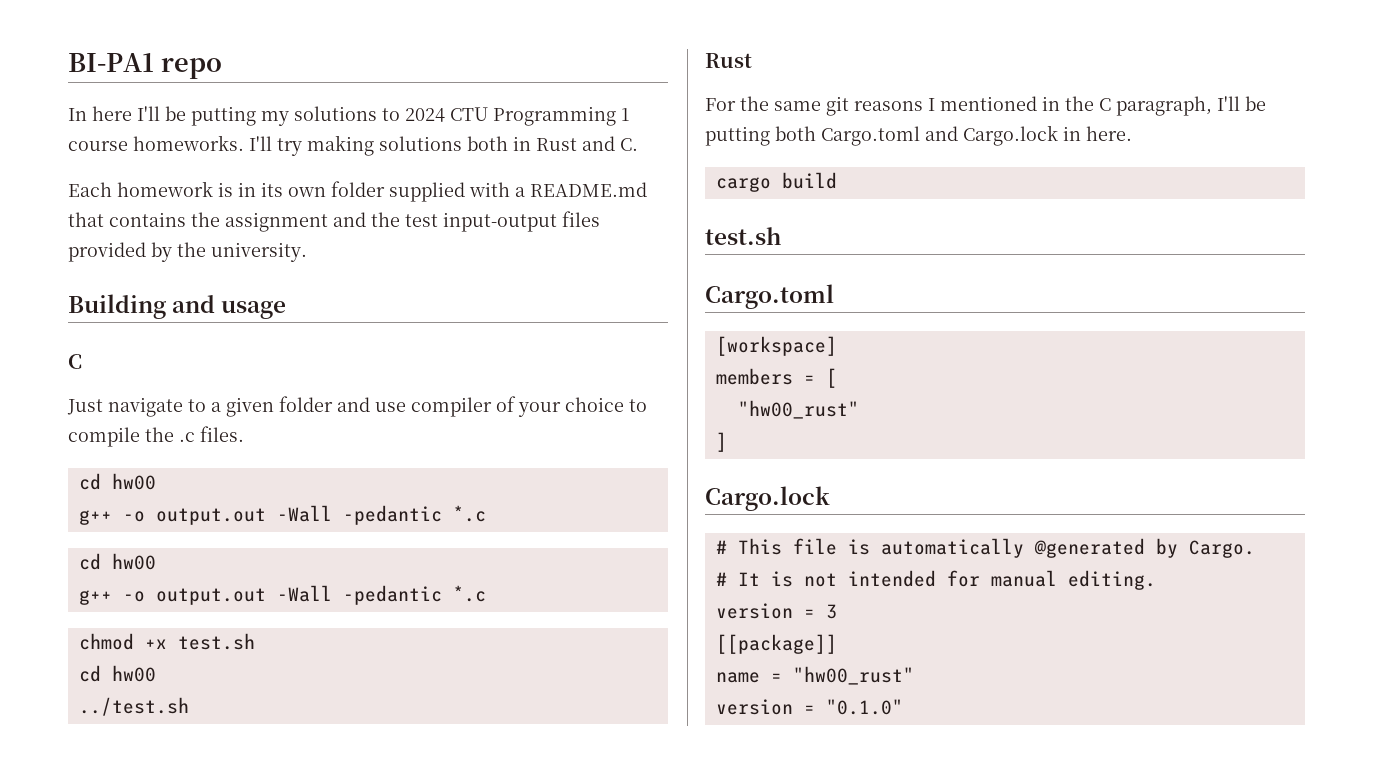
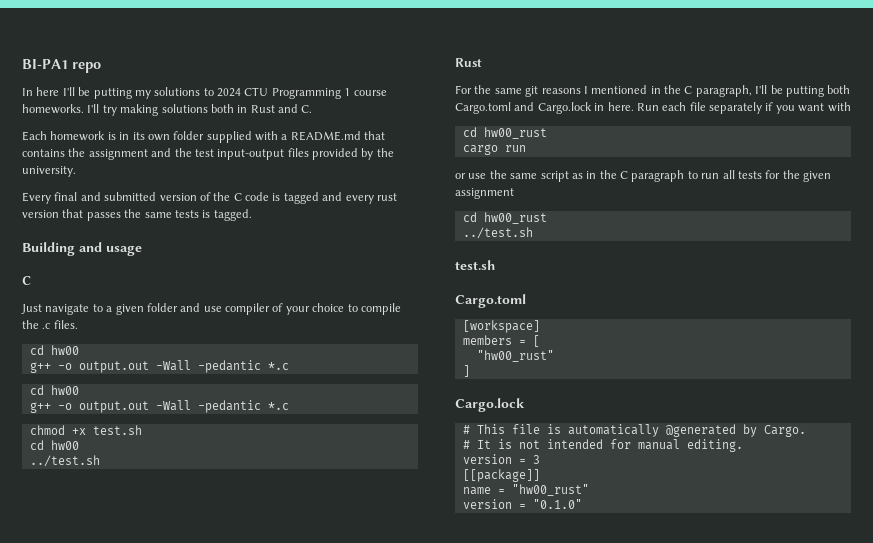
(307, 252) none -> [22,192,397,204] [22,209,252,221] // Every final and submitted version of the C code is tagged and every rust version that passes the same tests is tagged.
[715,172,837,192] // cargo build -> [636,102,851,114] [462,127,547,139] [462,144,526,155] [455,170,831,182] [455,188,514,199] [462,212,547,224] [462,227,533,239] Run each file separately if you want with // cd hw00_rust // cargo run // or use the same script as in the C paragraph to run all tests for the given assignment // cd hw00_rust // ../test.sh

